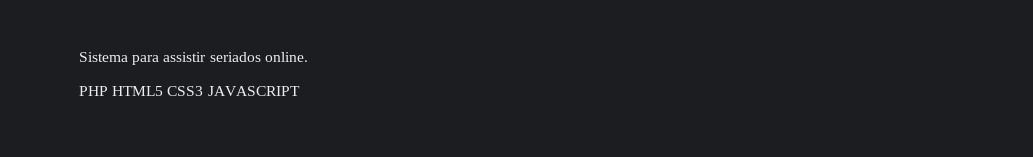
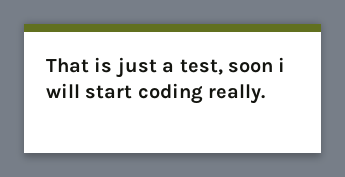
[79,52,308,65] [79,86,300,96] Sistema para assistir seriados online. // PHP HTML5 CSS3 JAVASCRIPT -> [46,57,286,78] [46,83,266,104] That is just a test, soon i will start coding really.

